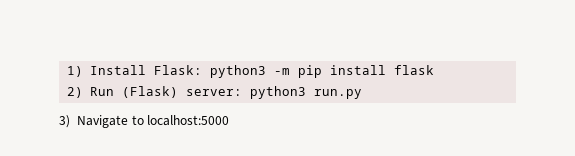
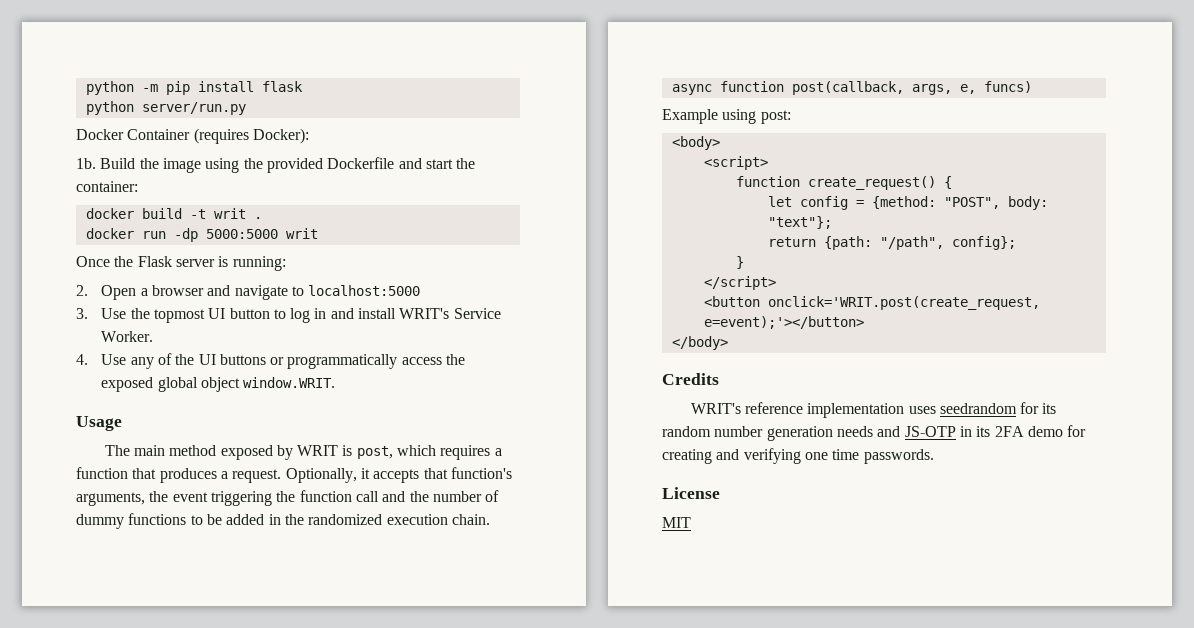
[67,65,266,78] 1) Install Flask: python3 -> [85,81,134,95] python
[67,86,362,99] [59,115,230,128] 2) Run (Flask) server: python3 run.py // 3) Navigate to localhost:5000 -> [85,101,246,115] [76,128,309,144] [76,157,476,173] [76,181,138,192] [85,208,262,219] [85,228,318,242] [76,256,286,271] [76,285,421,300] [76,308,501,323] [101,331,154,342] [76,353,466,369] [101,377,336,392] [76,416,122,431] [104,445,502,460] [76,467,512,483] [76,490,500,506] [76,513,490,529] [671,81,1032,95] [662,109,791,124] [671,136,720,150] [703,156,768,170] [735,176,952,190] [767,196,1048,210] [767,216,832,229] [767,236,1016,250] [735,256,744,269] [703,276,776,290] [703,296,1040,310] [703,316,864,329] [671,336,728,350] [662,373,719,385] [690,402,1057,418] [662,425,1087,441] [662,448,934,464] [662,487,720,499] [662,517,691,528] python server/run.py // Docker Container (requires Docker): // 1b. Build the image using the provided Dockerfile and start the container: // docker build -t writ . // docker run -dp 5000:5000 writ // Once the Flask server is running: // 2. Open a browser and navigate to localhost:5000 // 3. Use the topmost UI button to log in and install WRIT's Service Worker. // 4. Use any of the UI buttons or programmatically access the exposed global object window.WRIT. // Usage // The main method exposed by WRIT is post, which requires a function that produces a request. Optionally, it accepts that function's arguments, the event triggering the function call and the number of dummy functions to be added in the randomized execution chain. // async function post(callback, args, e, funcs) // Example using post: // <body> // <script> // function create_request() { // let config = {method: "POST", body: "text"}; // return {path: "/path", config}; // } // </script> // <button onclick='WRIT.post(create_request, e=event);'></button> // </body> // Credits // WRIT's reference implementation uses seedrandom for its random number generation needs and JS-OTP in its 2FA demo for creating and verifying one time passwords. // License // MIT

